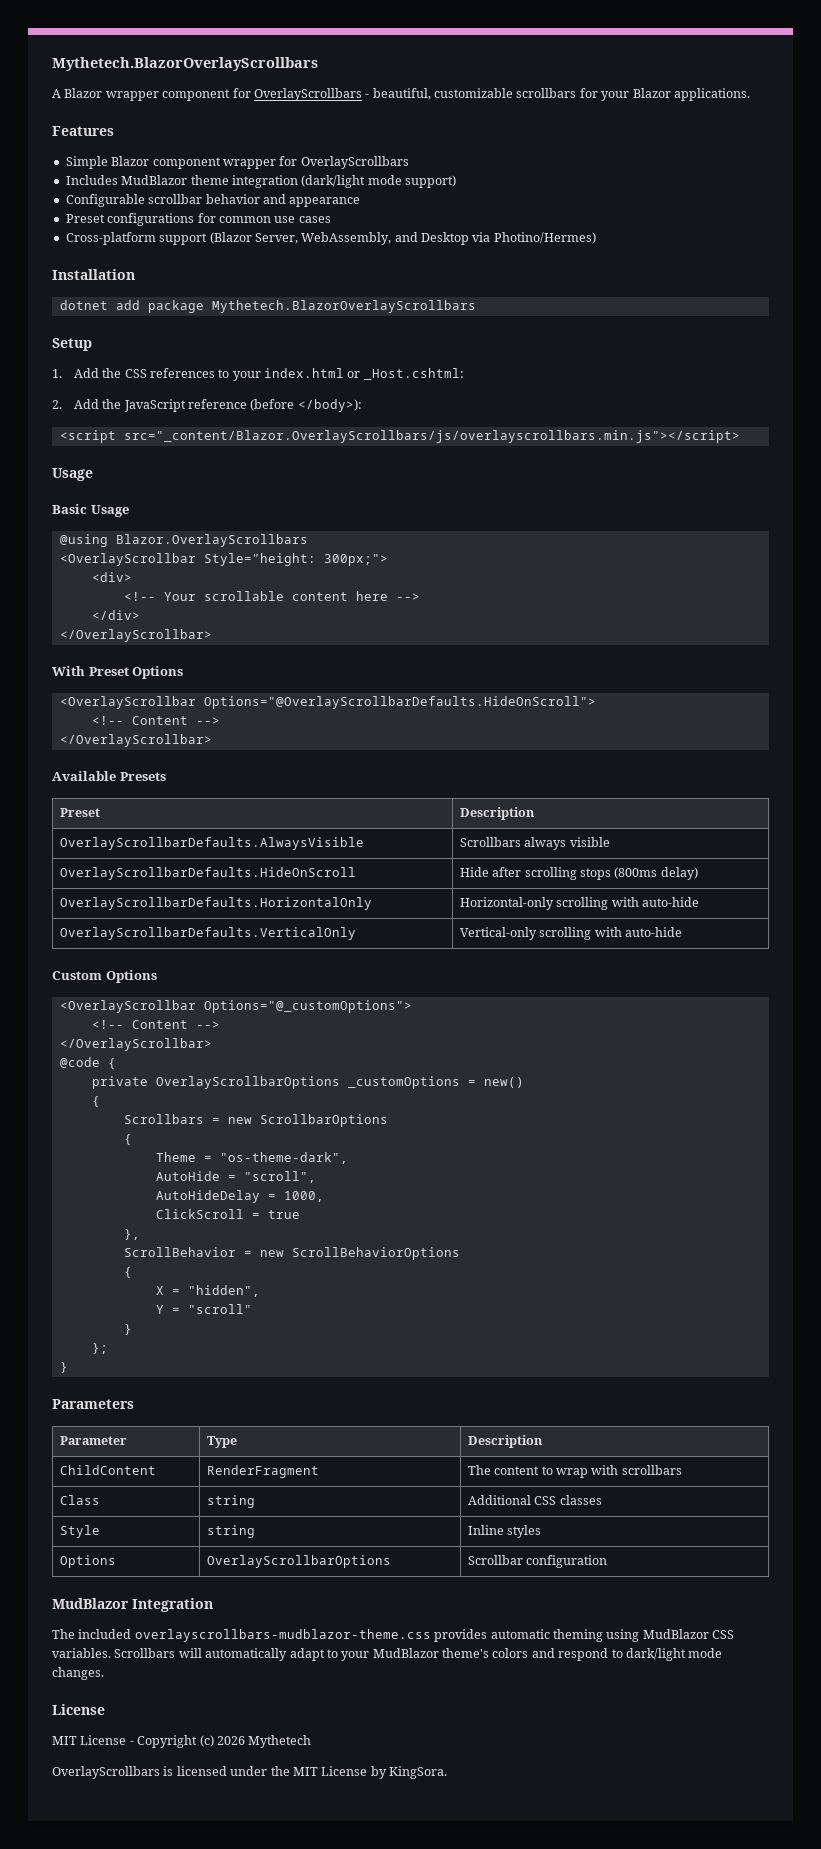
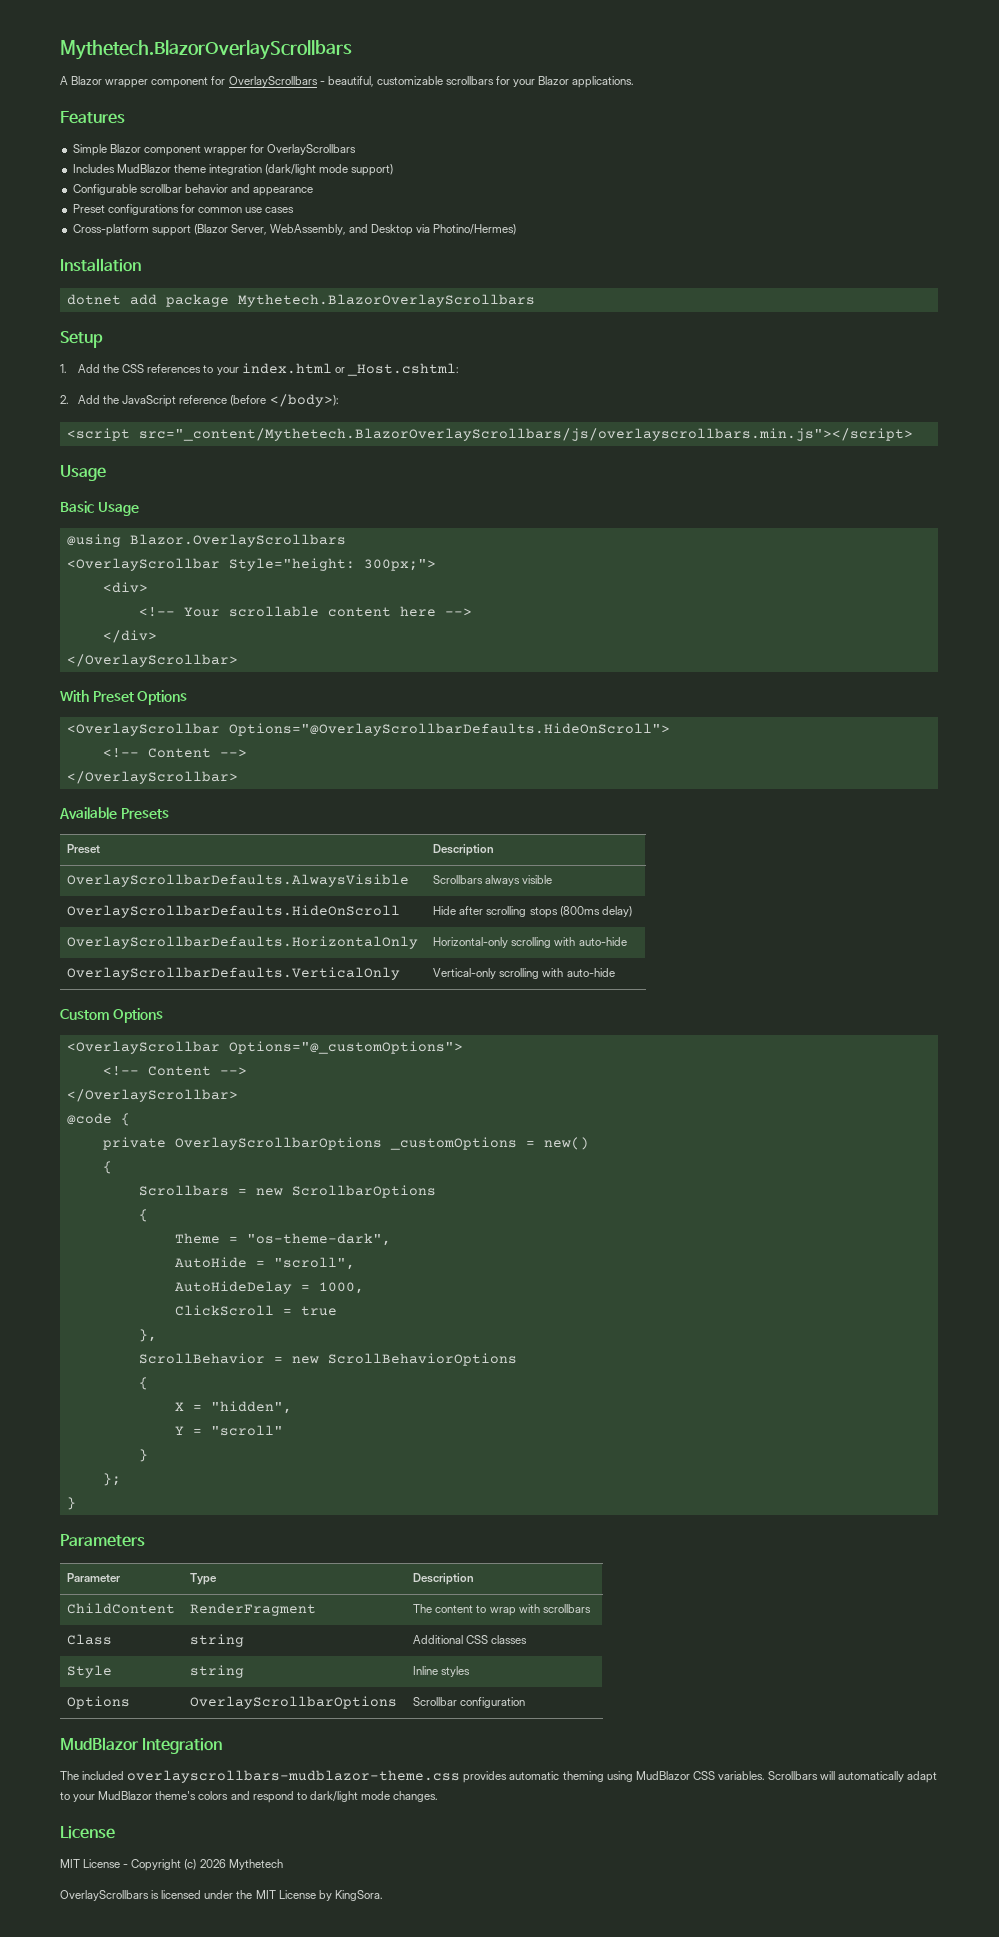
[123,430,740,443] src="_content/Blazor.OverlayScrollbars/js/overlayscrollbars.min.js"></script> -> [138,428,913,441] src="_content/Mythetech.BlazorOverlayScrollbars/js/overlayscrollbars.min.js"></script>

